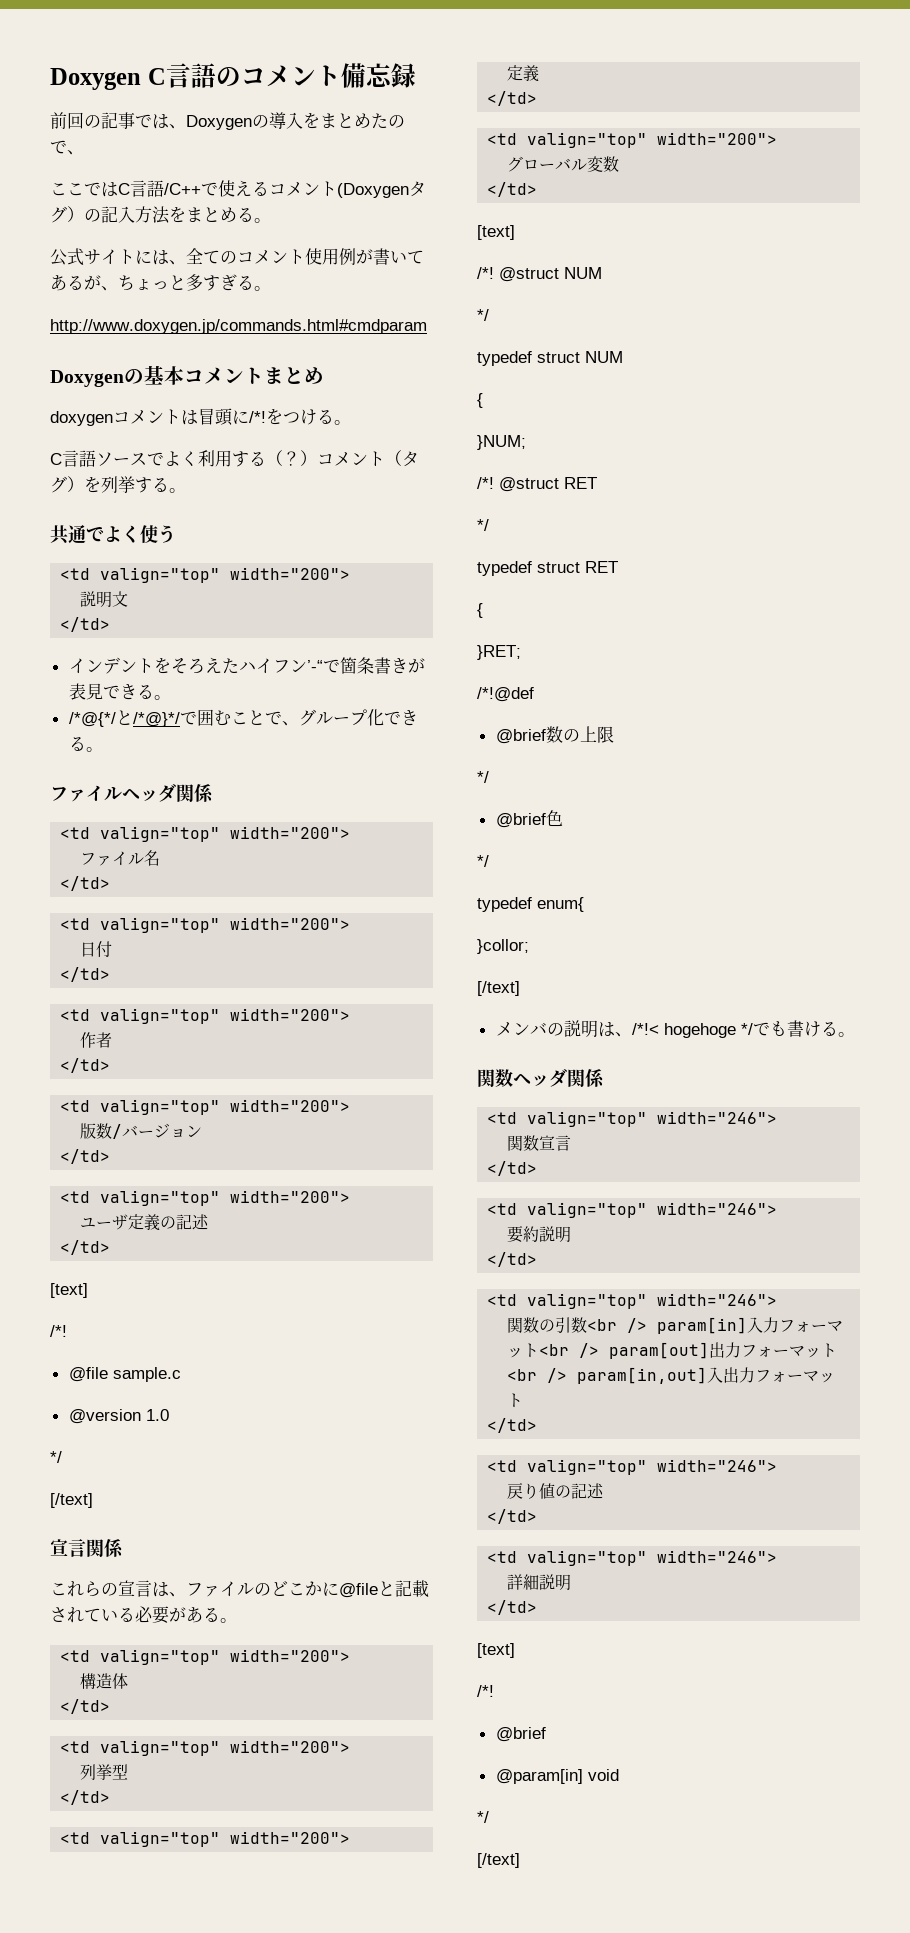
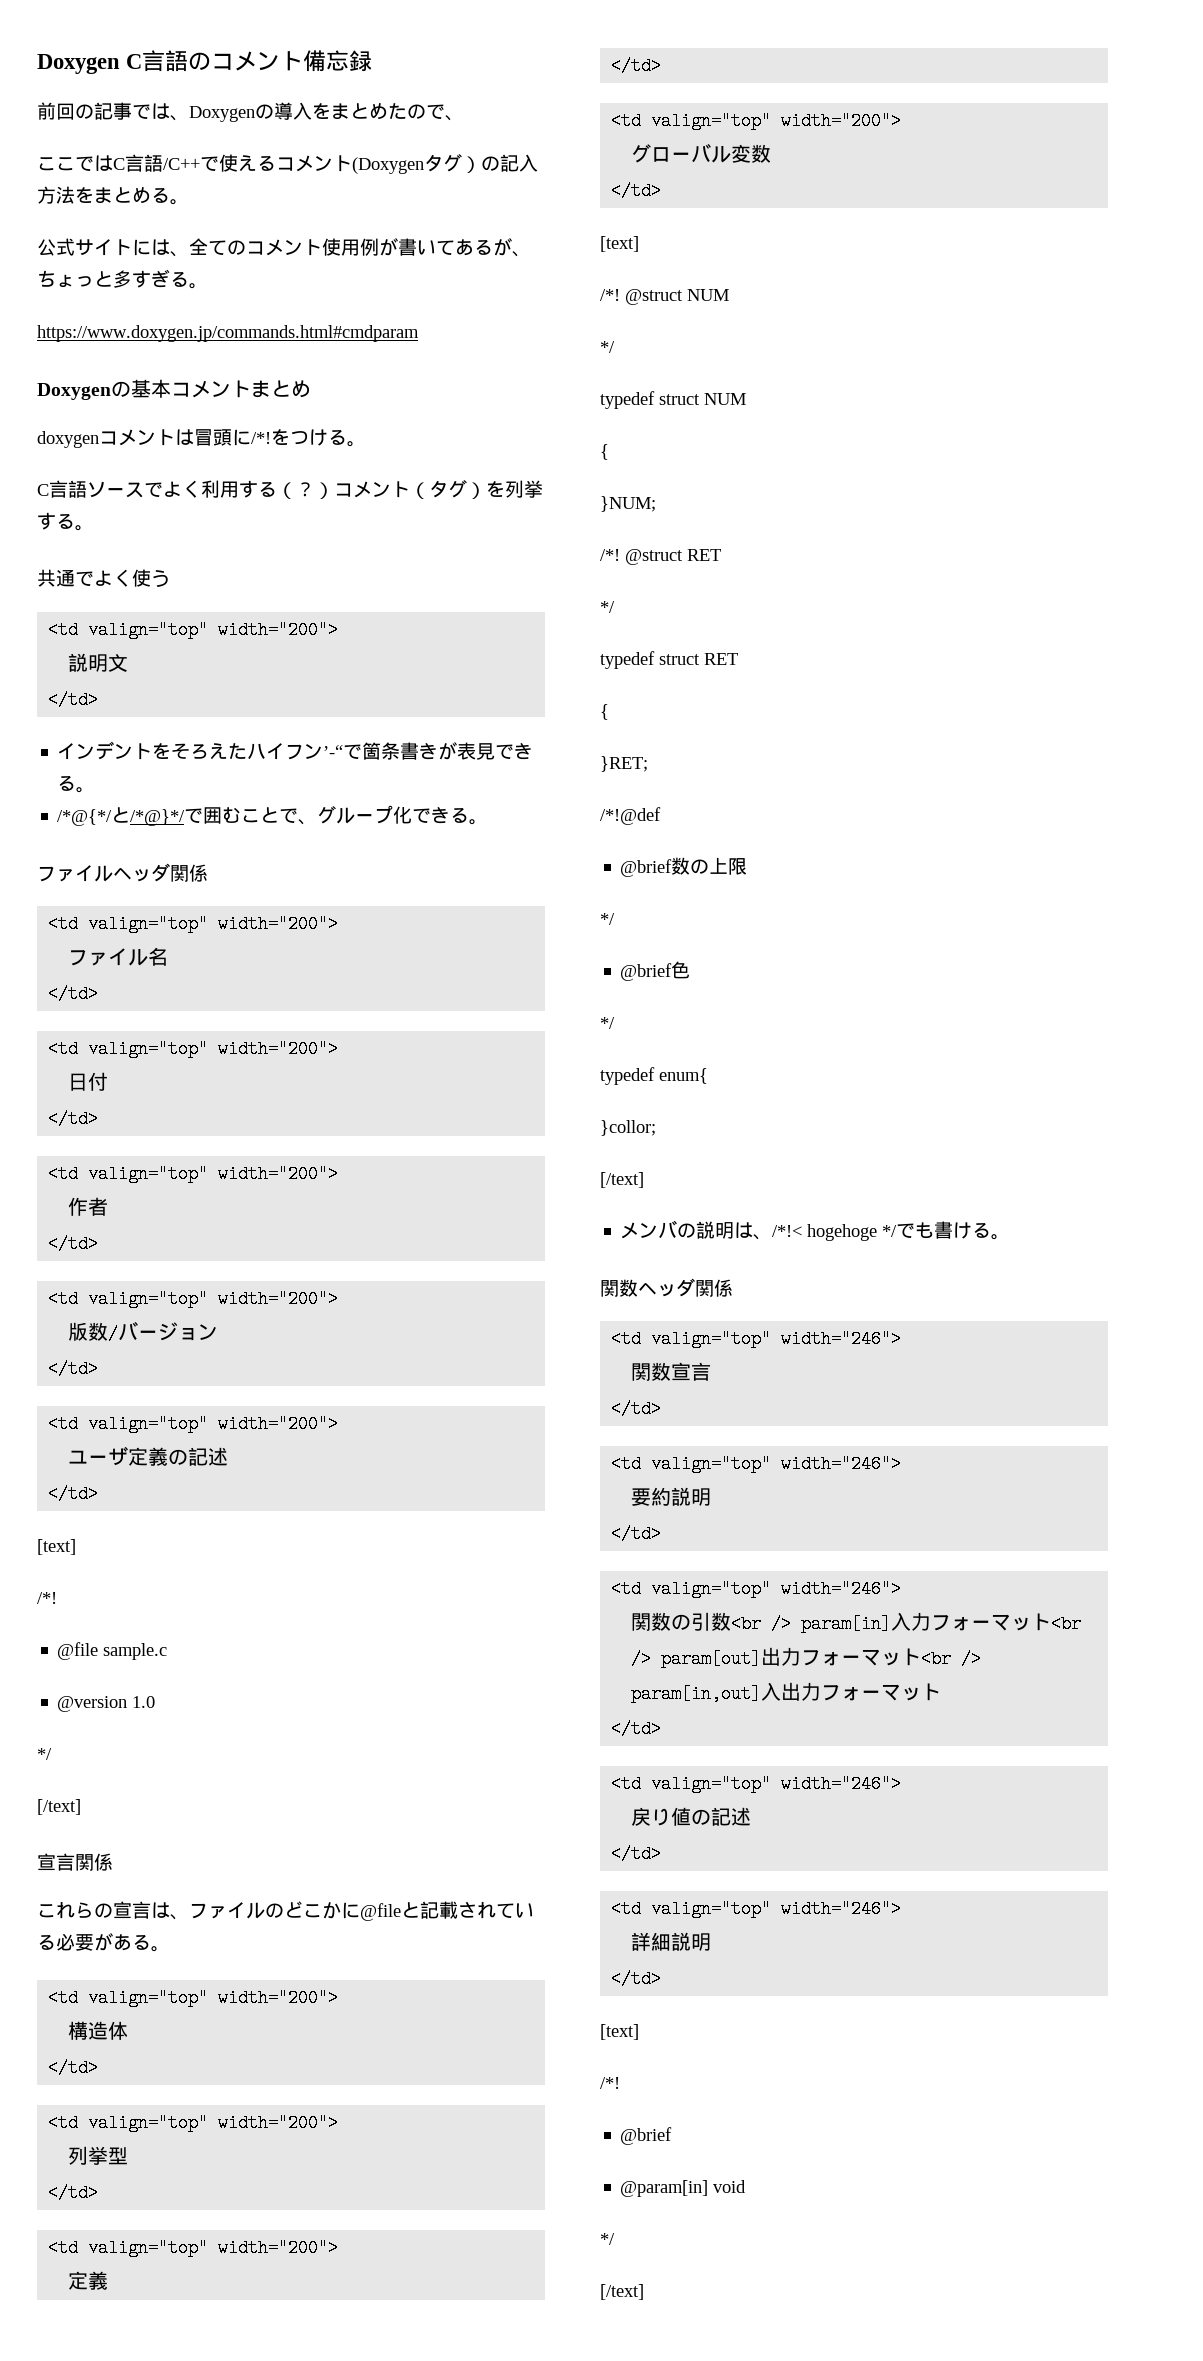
[50,319,427,334] http://www.doxygen.jp/commands.html#cmdparam -> [37,325,419,342] https://www.doxygen.jp/commands.html#cmdparam

